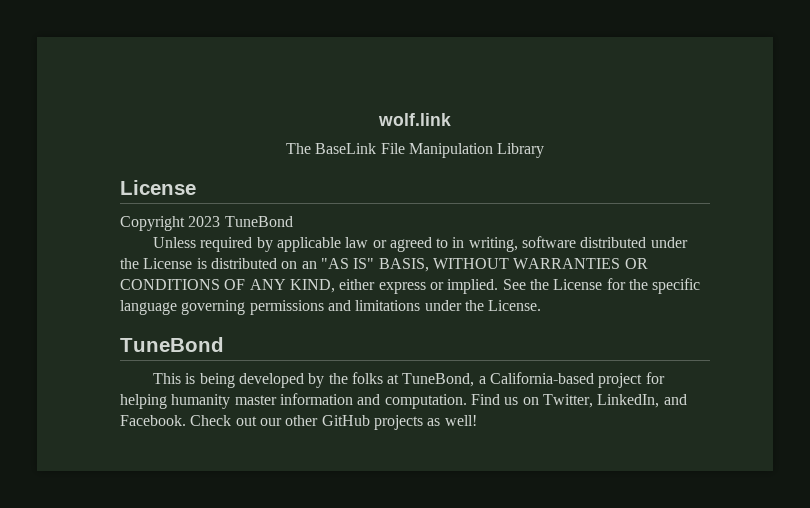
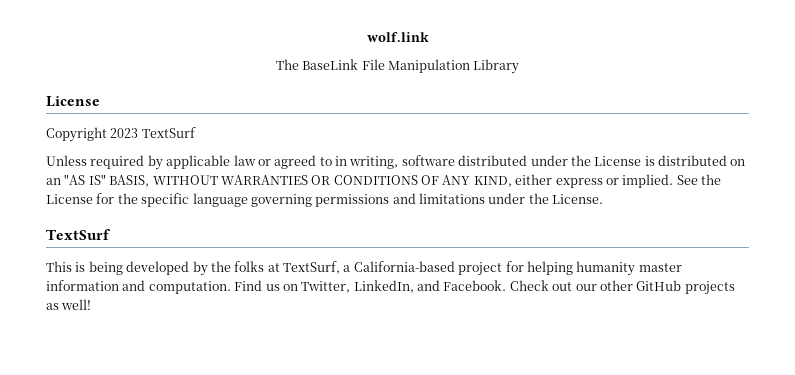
[224,216,293,227] TuneBond -> [141,127,196,138] TextSurf
[120,337,224,352] TuneBond -> [46,229,110,240] TextSurf
[402,373,475,387] TuneBond, -> [283,261,340,274] TextSurf,

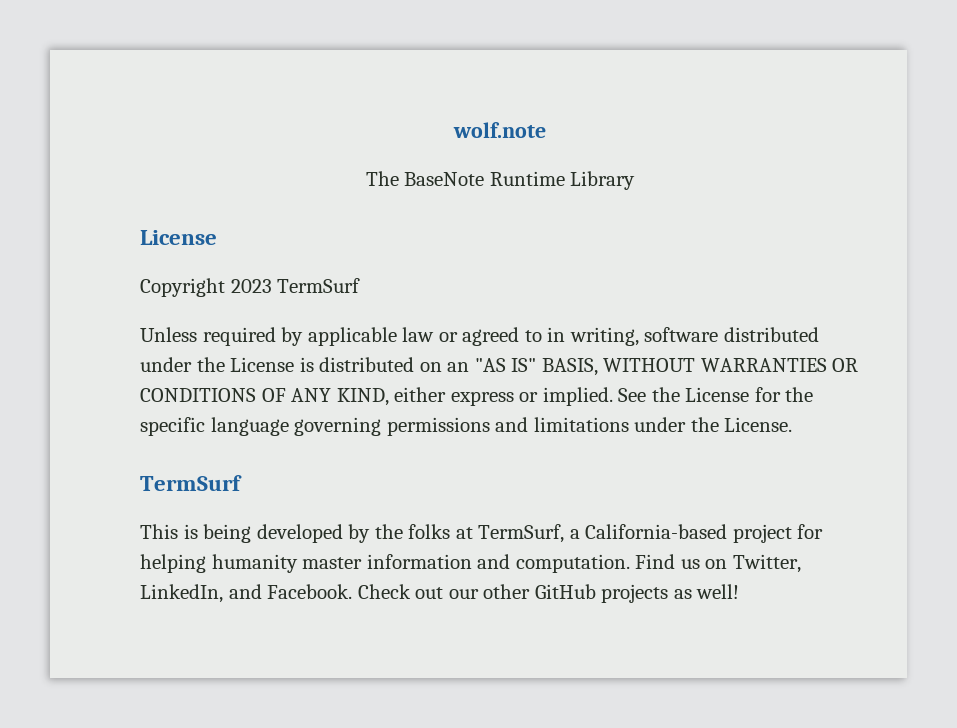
[366,32,429,42] wolf.link -> [453,122,546,138] wolf.note
[302,59,470,73] BaseLink File Manipulation -> [404,171,565,186] BaseNote Runtime
[141,127,196,138] TextSurf -> [277,278,361,293] TermSurf
[46,229,110,240] TextSurf -> [140,475,242,491] TermSurf
[283,261,340,274] TextSurf, -> [478,524,565,543] TermSurf,

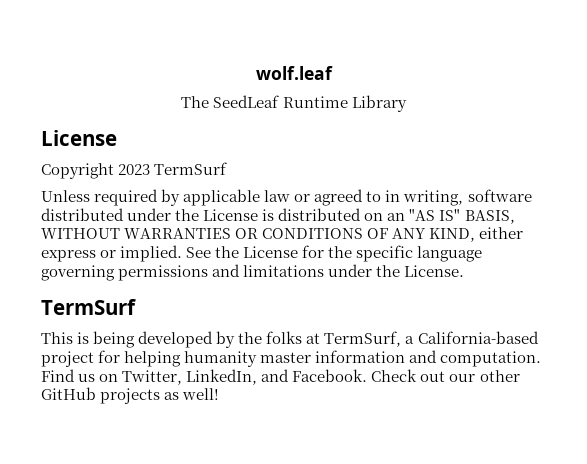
[453,122,546,138] wolf.note -> [255,66,333,80] wolf.leaf
[404,172,485,186] BaseNote -> [213,95,280,108] SeedLeaf

